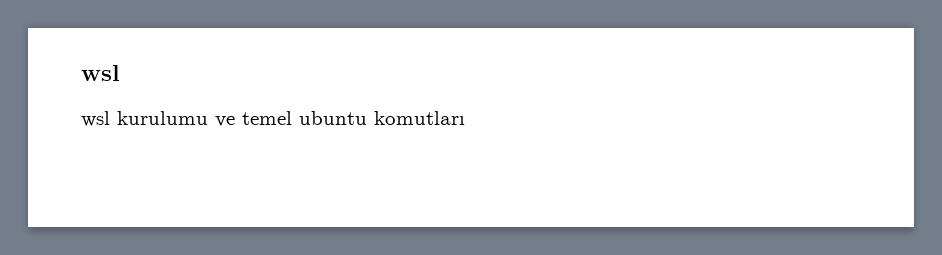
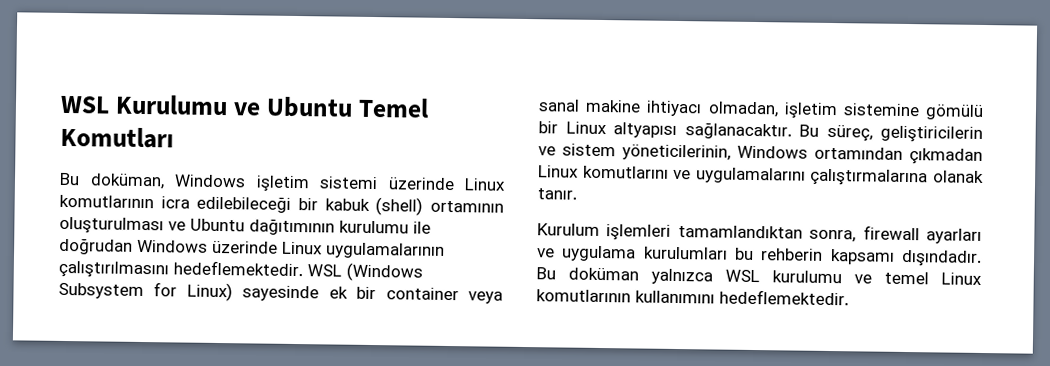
[81,65,120,81] [81,111,465,127] wsl // wsl kurulumu ve temel ubuntu komutları -> [60,94,429,118] [60,126,174,149] [59,172,506,193] [59,194,505,216] [59,216,431,236] [59,237,445,259] [58,260,423,282] [58,282,504,304] [538,99,984,120] [538,121,983,143] [538,143,983,165] [538,165,984,187] [537,188,577,200] [537,223,982,244] [537,245,982,267] [536,267,982,285] [536,289,849,306] WSL Kurulumu ve Ubuntu Temel Komutları // Bu doküman, Windows işletim sistemi üzerinde Linux komutlarının icra edilebileceği bir kabuk (shell) ortamının oluşturulması ve Ubuntu dağıtımının kurulumu ile doğrudan Windows üzerinde Linux uygulamalarının çalıştırılmasını hedeflemektedir. WSL (Windows Subsystem for Linux) sayesinde ek bir container veya sanal makine ihtiyacı olmadan, işletim sistemine gömülü bir Linux altyapısı sağlanacaktır. Bu süreç, geliştiricilerin ve sistem yöneticilerinin, Windows ortamından çıkmadan Linux komutlarını ve uygulamalarını çalıştırmalarına olanak tanır. // Kurulum işlemleri tamamlandıktan sonra, firewall ayarları ve uygulama kurulumları bu rehberin kapsamı dışındadır. Bu doküman yalnızca WSL kurulumu ve temel Linux komutlarının kullanımını hedeflemektedir.

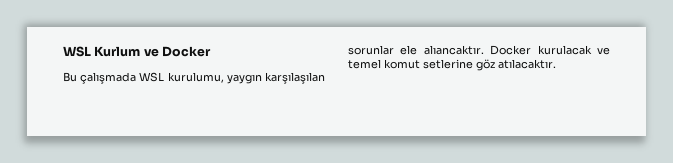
[60,94,429,118] [60,126,174,149] [59,172,506,193] [59,194,505,216] [59,216,431,236] [59,237,445,259] [58,260,423,282] [58,282,504,304] [538,99,984,120] [538,121,983,143] [538,143,983,165] [538,165,984,187] [537,188,577,200] [537,223,982,244] [537,245,982,267] [536,267,982,285] [536,289,849,306] WSL Kurulumu ve Ubuntu Temel Komutları // Bu doküman, Windows işletim sistemi üzerinde Linux komutlarının icra edilebileceği bir kabuk (shell) ortamının oluşturulması ve Ubuntu dağıtımının kurulumu ile doğrudan Windows üzerinde Linux uygulamalarının çalıştırılmasını hedeflemektedir. WSL (Windows Subsystem for Linux) sayesinde ek bir container veya sanal makine ihtiyacı olmadan, işletim sistemine gömülü bir Linux altyapısı sağlanacaktır. Bu süreç, geliştiricilerin ve sistem yöneticilerinin, Windows ortamından çıkmadan Linux komutlarını ve uygulamalarını çalıştırmalarına olanak tanır. // Kurulum işlemleri tamamlandıktan sonra, firewall ayarları ve uygulama kurulumları bu rehberin kapsamı dışındadır. Bu doküman yalnızca WSL kurulumu ve temel Linux komutlarının kullanımını hedeflemektedir. -> [63,46,212,57] [63,72,325,84] [348,45,610,55] [348,59,556,71] WSL Kurlum ve Docker // Bu çalışmada WSL kurulumu, yaygın karşılaşılan sorunlar ele alıancaktır. Docker kurulacak ve temel komut setlerine göz atılacaktır.

